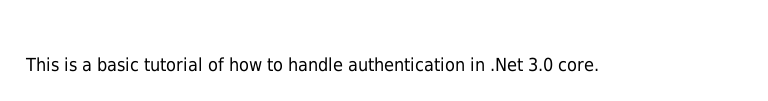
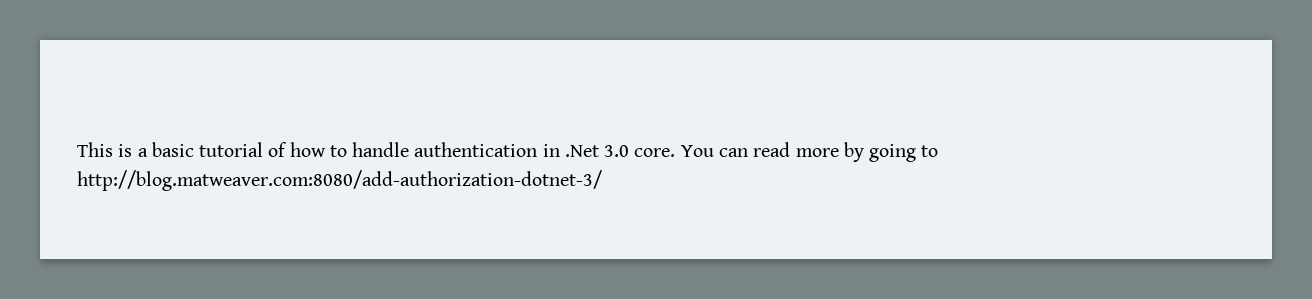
(599, 66) none -> [680,142,939,162] [77,170,602,191] You can read more by going to http://blog.matweaver.com:8080/add-authorization-dotnet-3/

